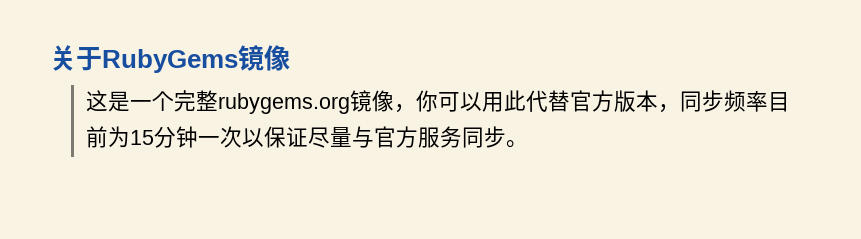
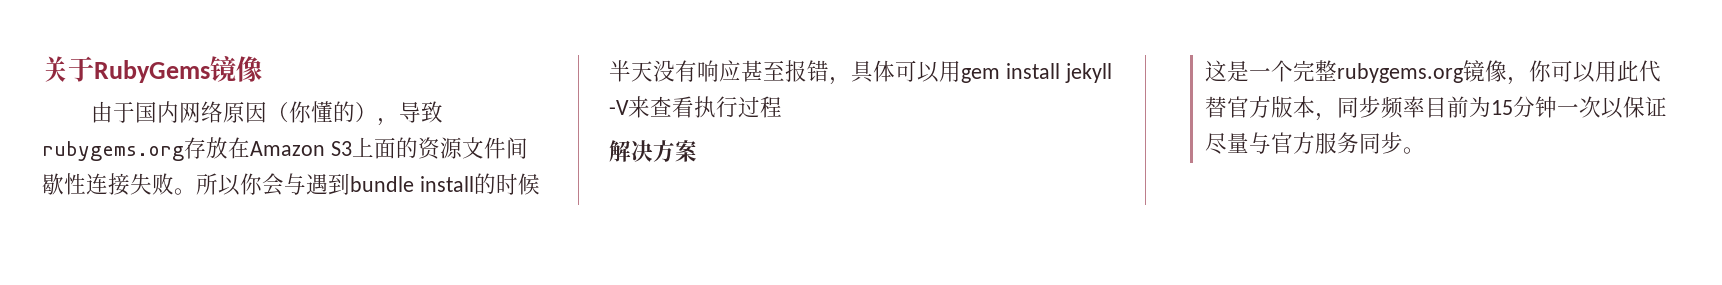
(290, 58) none -> [91,101,444,126] [42,137,528,161] [42,173,540,196] [609,60,1112,85] [609,96,782,118] [609,140,697,162] // 由于国内网络原因（你懂的），导致rubygems.org存放在Amazon S3上面的资源文件间歇性连接失败。所以你会与遇到bundle install的时候半天没有响应甚至报错，具体可以用gem install jekyll -V来查看执行过程 // 解决方案

